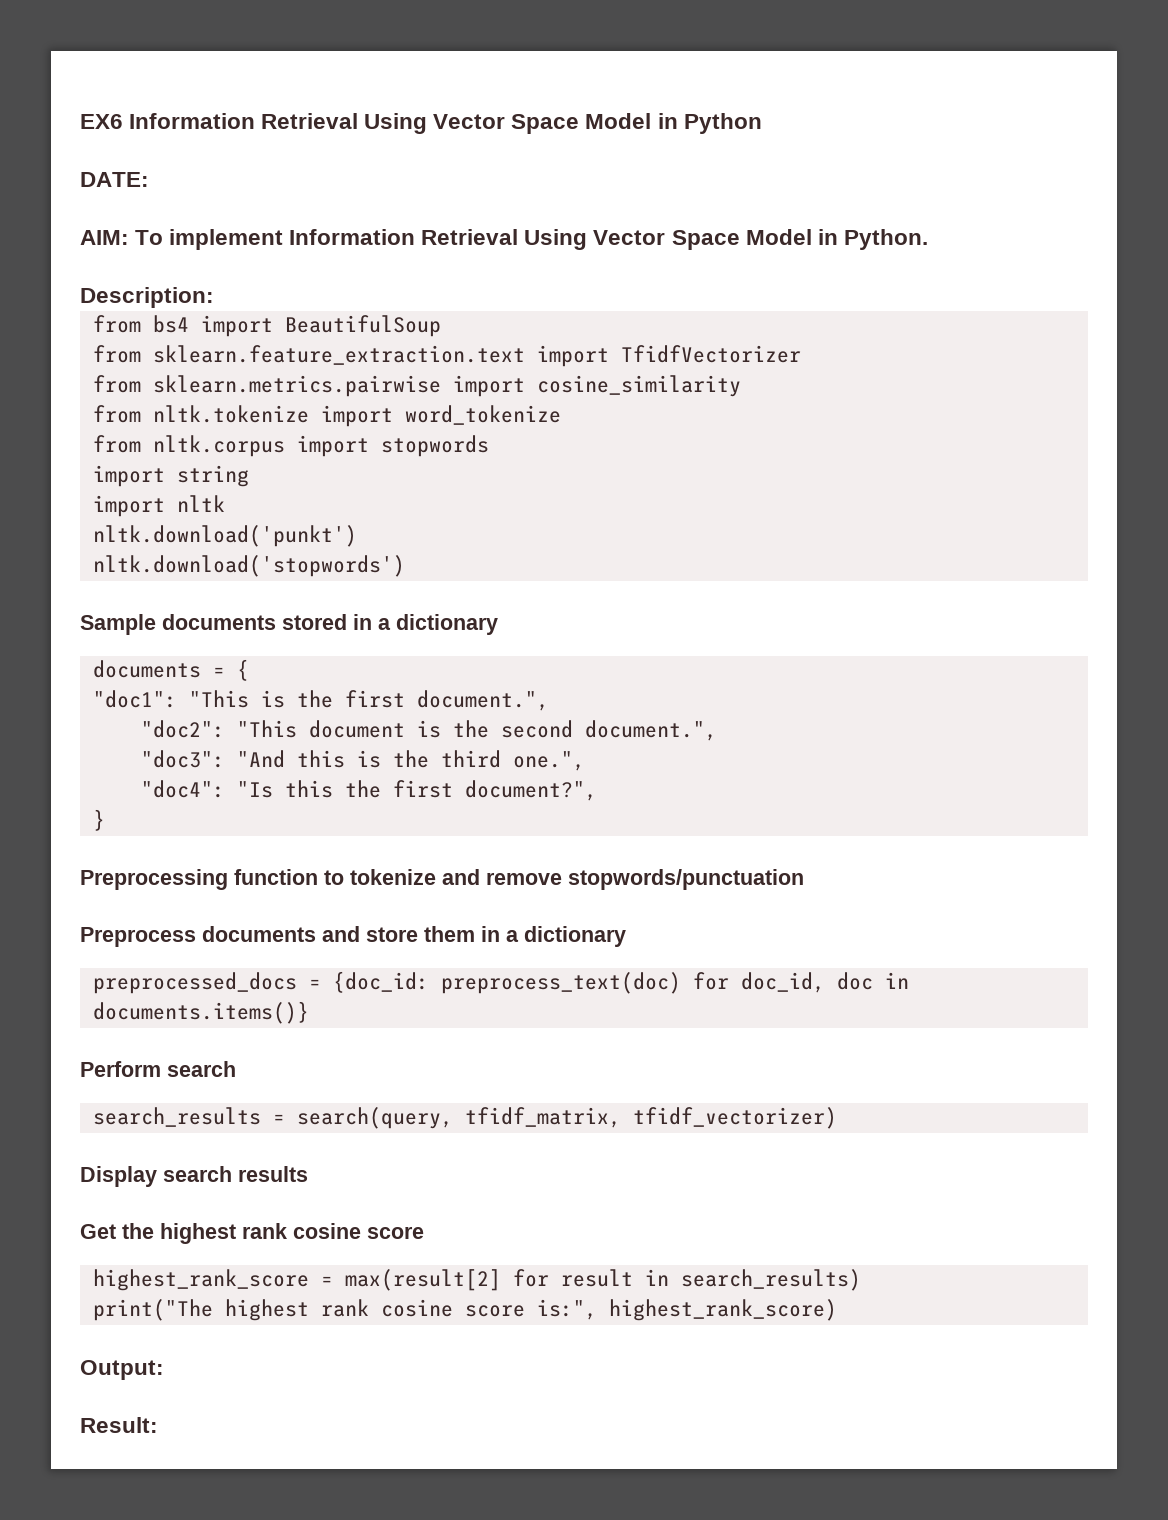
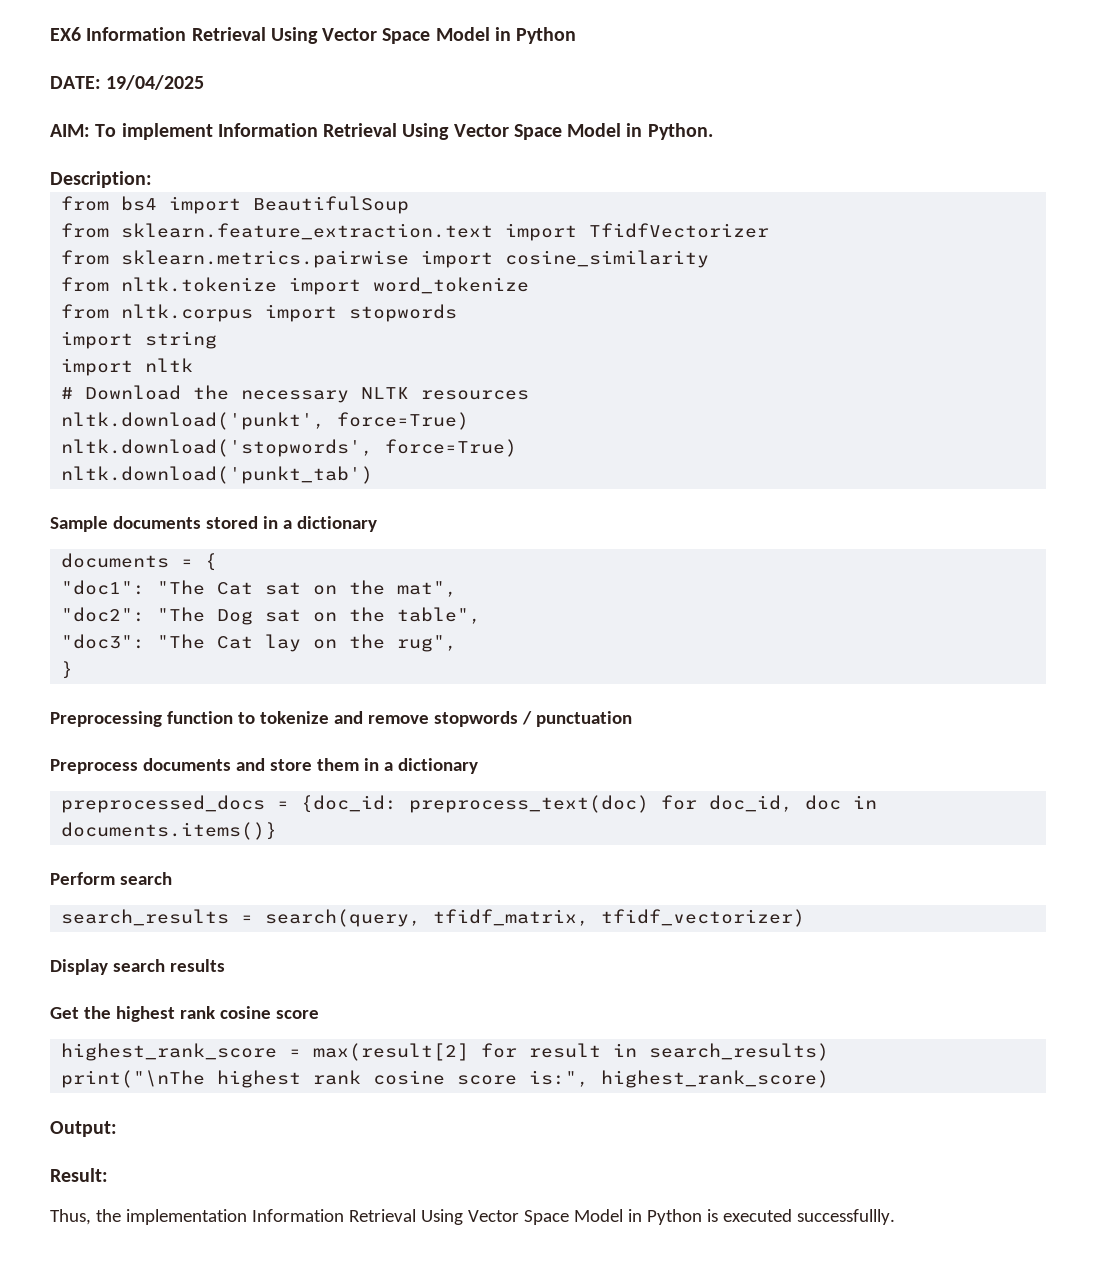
(149, 179) none -> [106,75,205,90] 19/04/2025
[92,525,357,547] [92,555,405,577] nltk.download('punkt') // nltk.download('stopwords') -> [61,385,530,403] [61,412,470,430] [61,439,518,457] [61,466,374,484] # Download the necessary NLTK resources // nltk.download('punkt', force=True) // nltk.download('stopwords', force=True) // nltk.download('punkt_tab')
[188,690,549,711] [140,720,717,741] [140,750,585,771] [140,780,597,801] "This is the first document.", // "doc2": "This document is the second document.", // "doc3": "And this is the third one.", // "doc4": "Is this the first document?", -> [157,580,458,597] [61,607,482,625] [61,634,458,652] "The Cat sat on the mat", // "doc2": "The Dog sat on the table", // "doc3": "The Cat lay on the rug",
[568,869,804,890] stopwords/punctuation -> [433,711,632,727] stopwords / punctuation
[92,1299,213,1321] print("The -> [61,1070,206,1088] print("\nThe
(158, 1425) none -> [50,1209,895,1225] // Thus, the implementation Information Retrieval Using Vector Space Model in Python is executed successfullly.

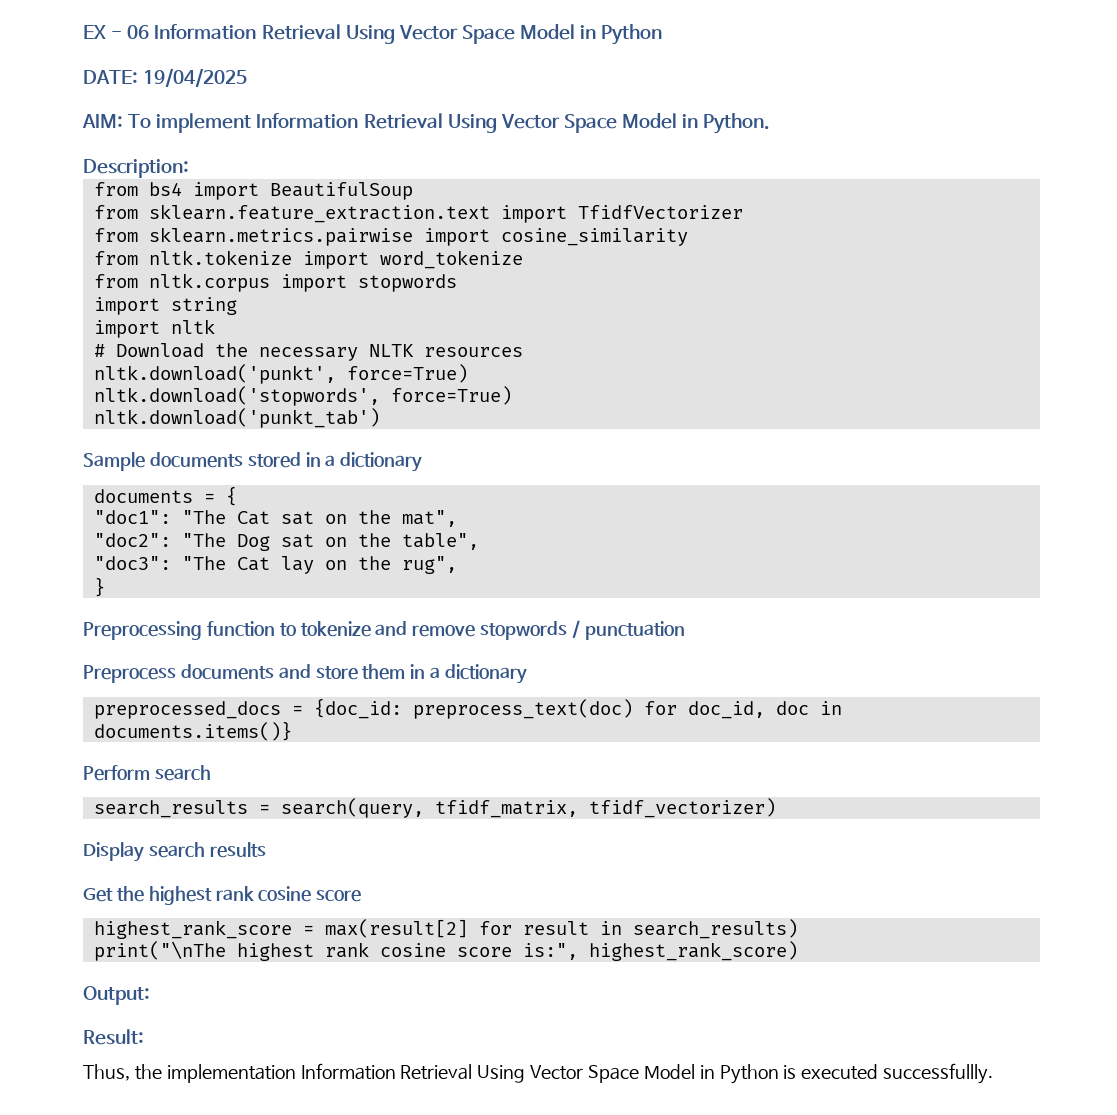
[50,27,81,41] EX6 -> [83,25,150,39] EX - 06

